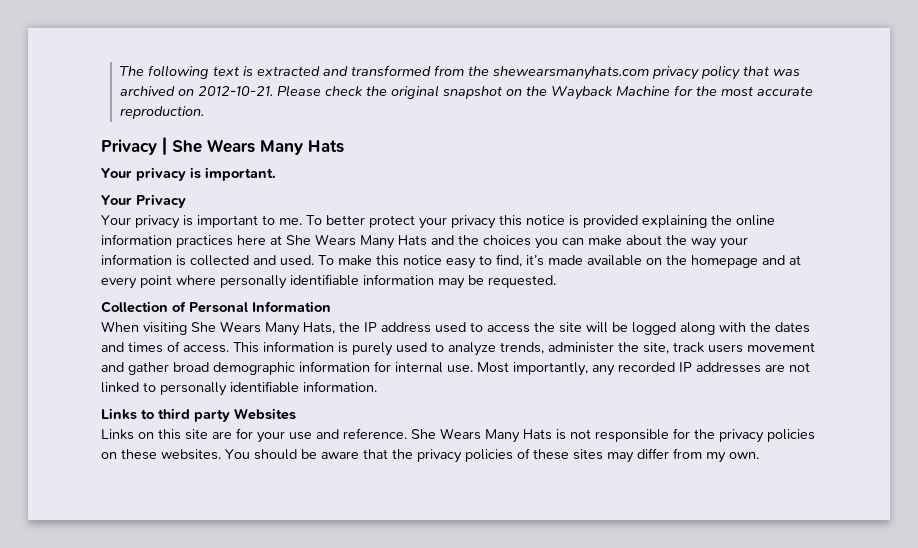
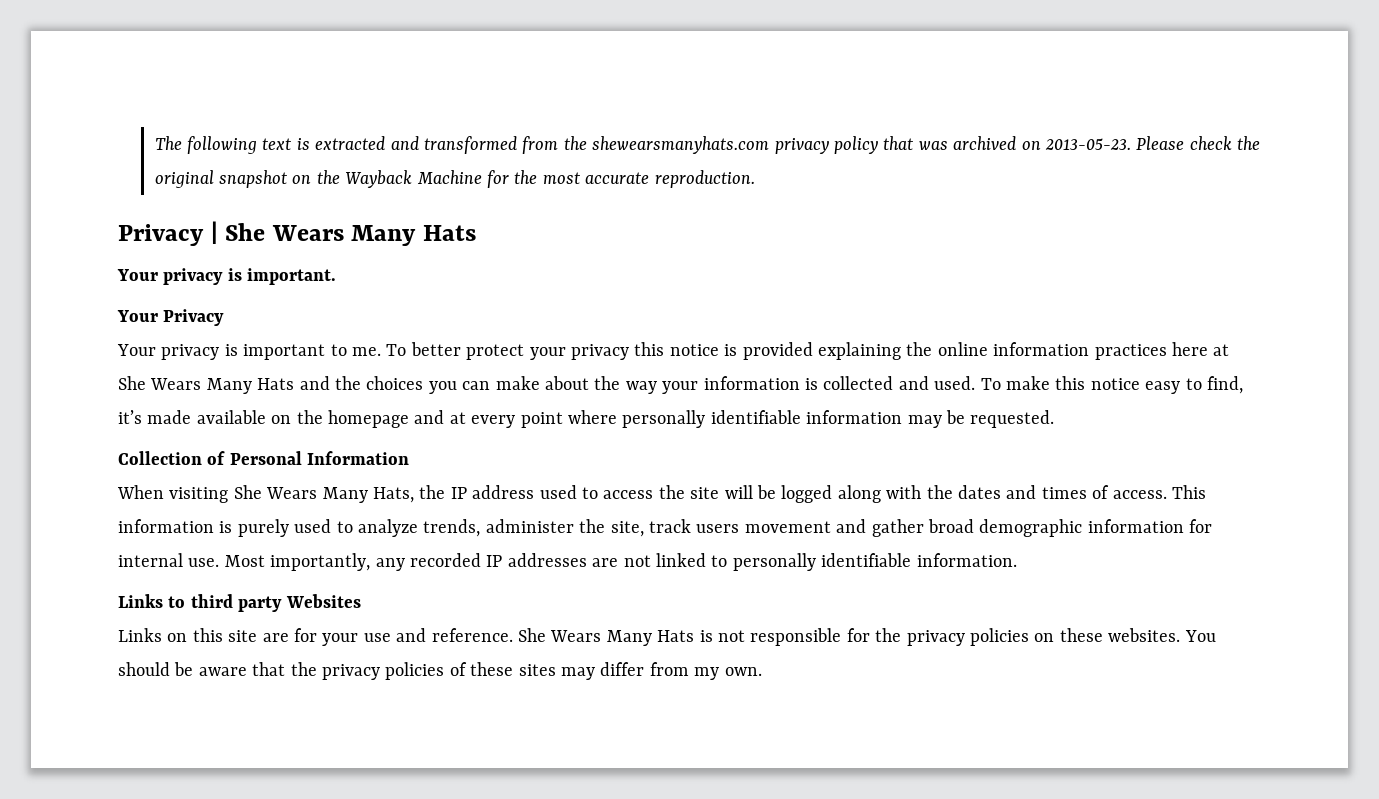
[197,86,273,96] 2012-10-21. -> [1044,138,1131,150] 2013-05-23.

